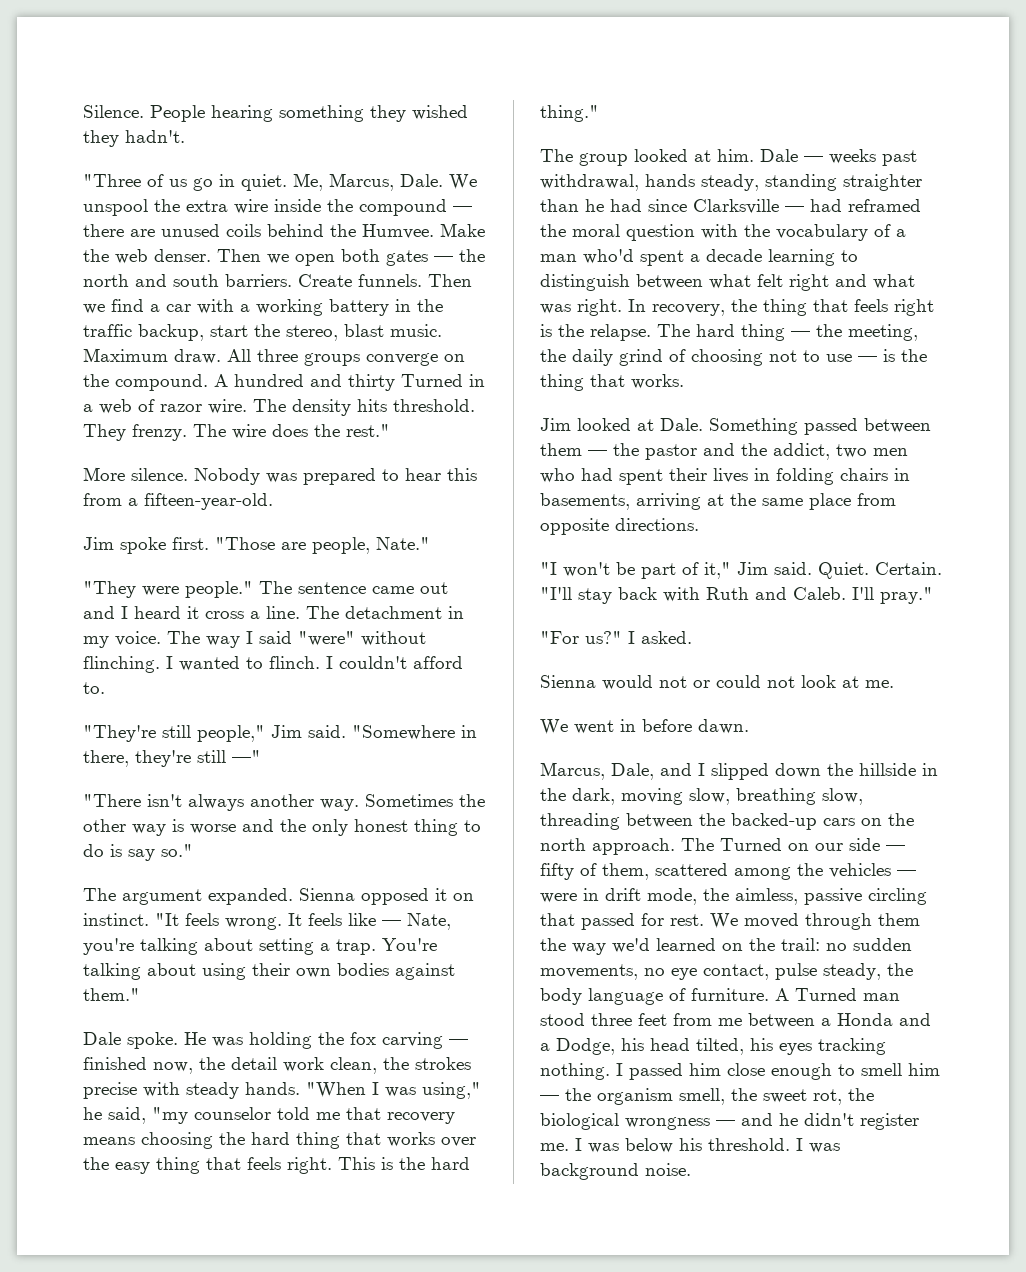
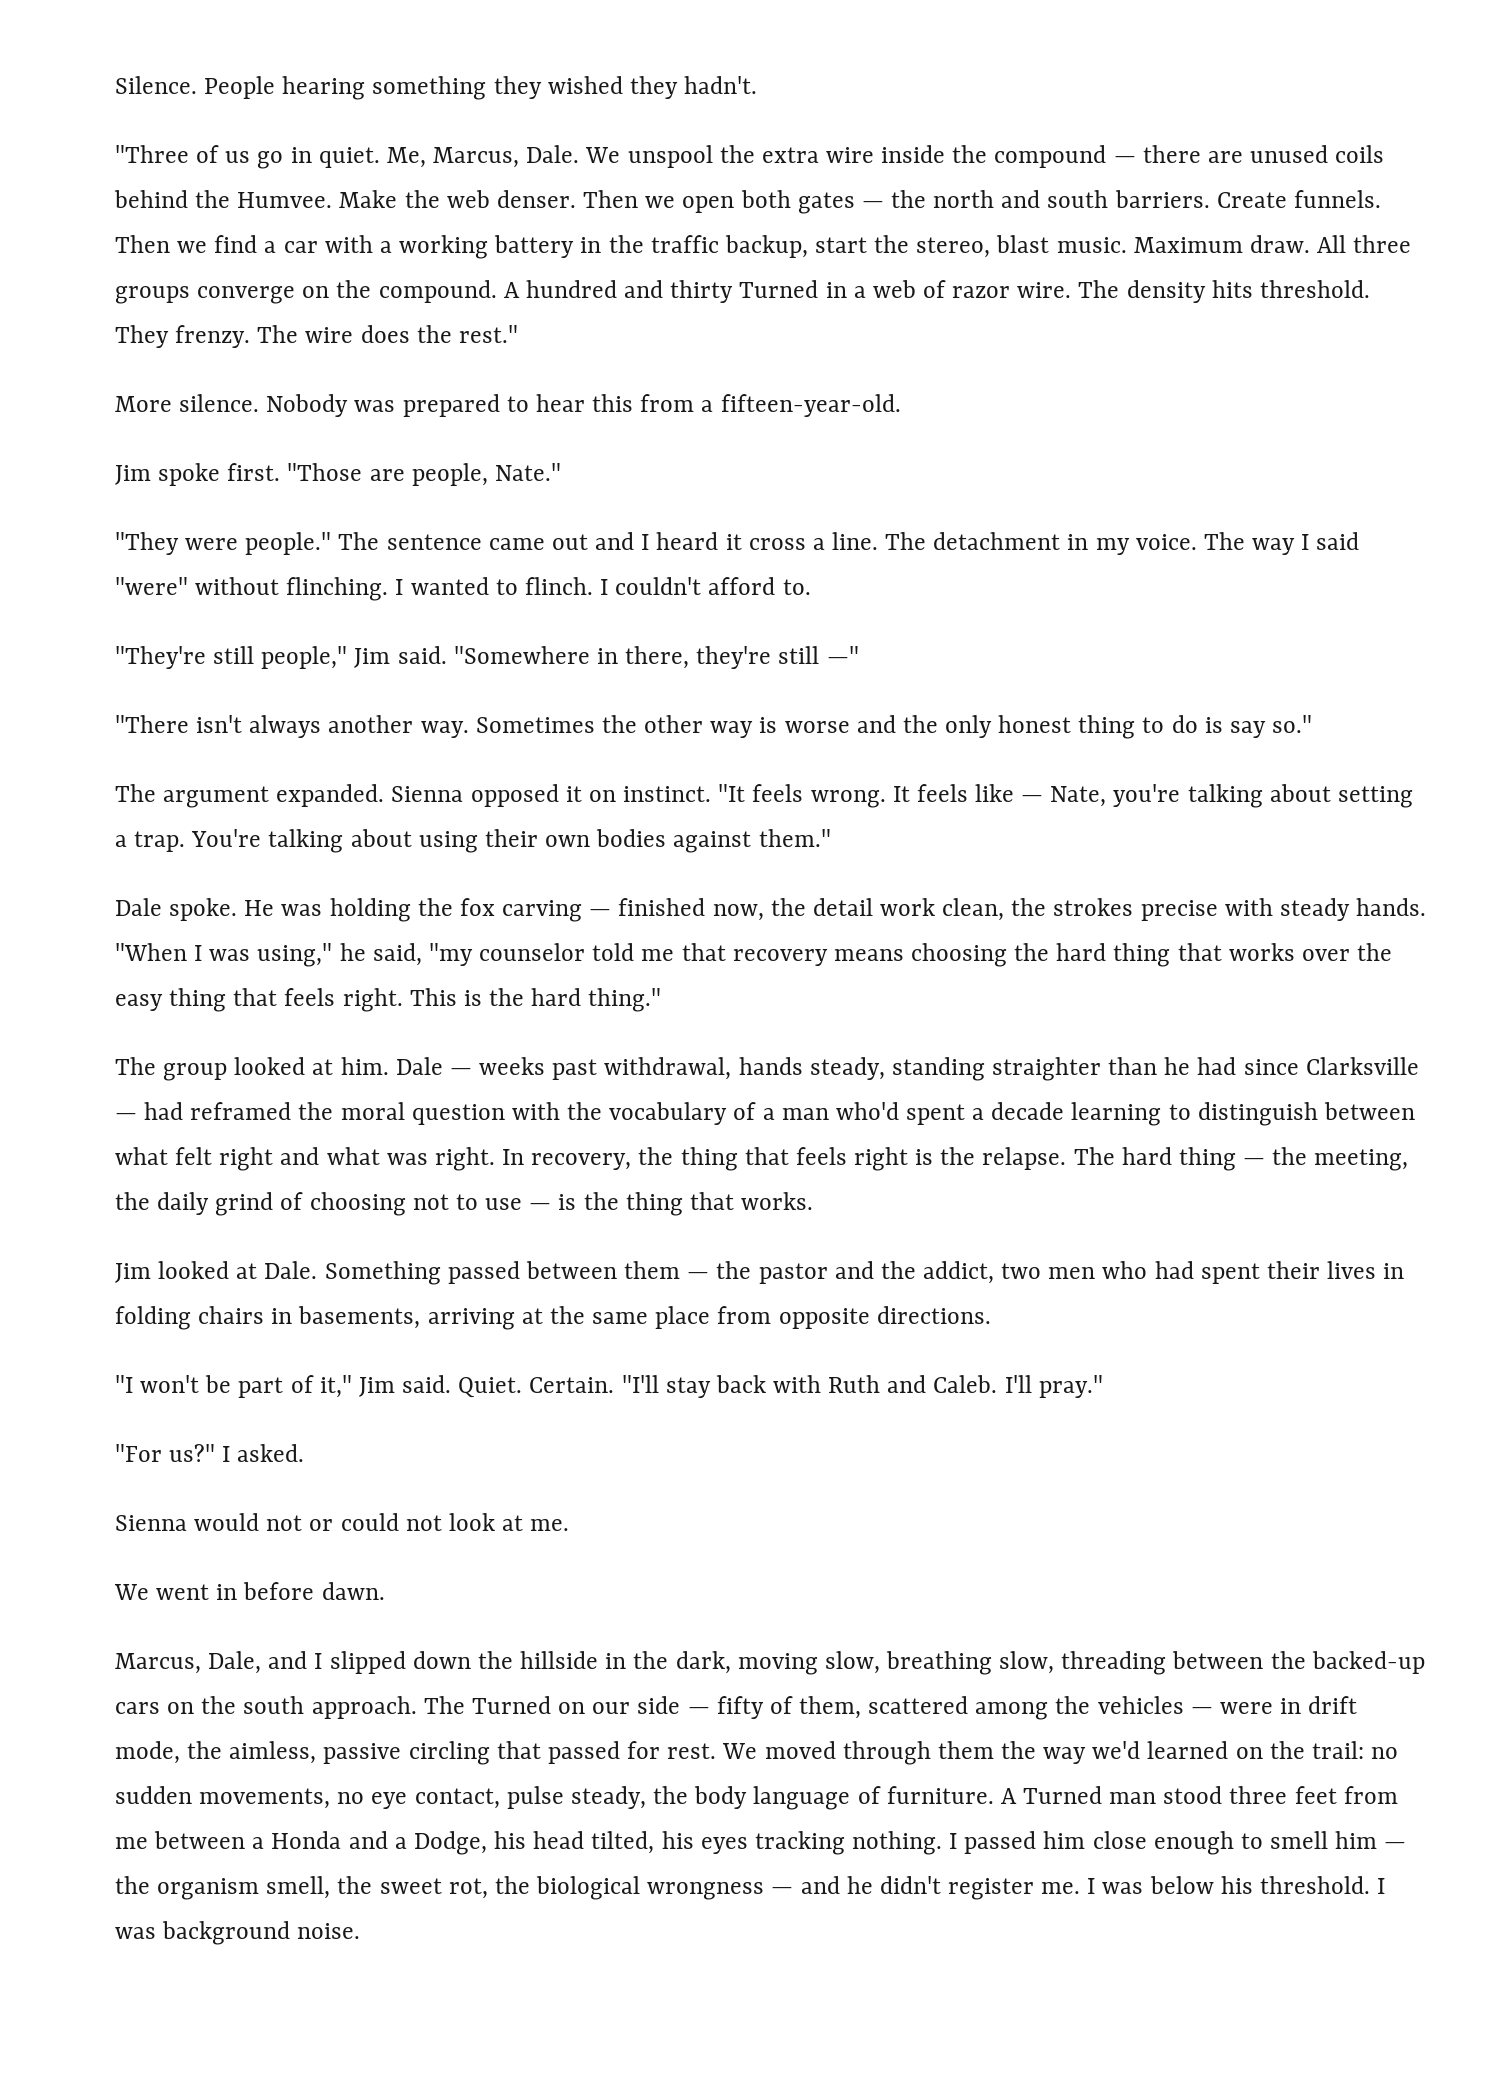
[540,838,586,851] north -> [243,1696,305,1714] south

